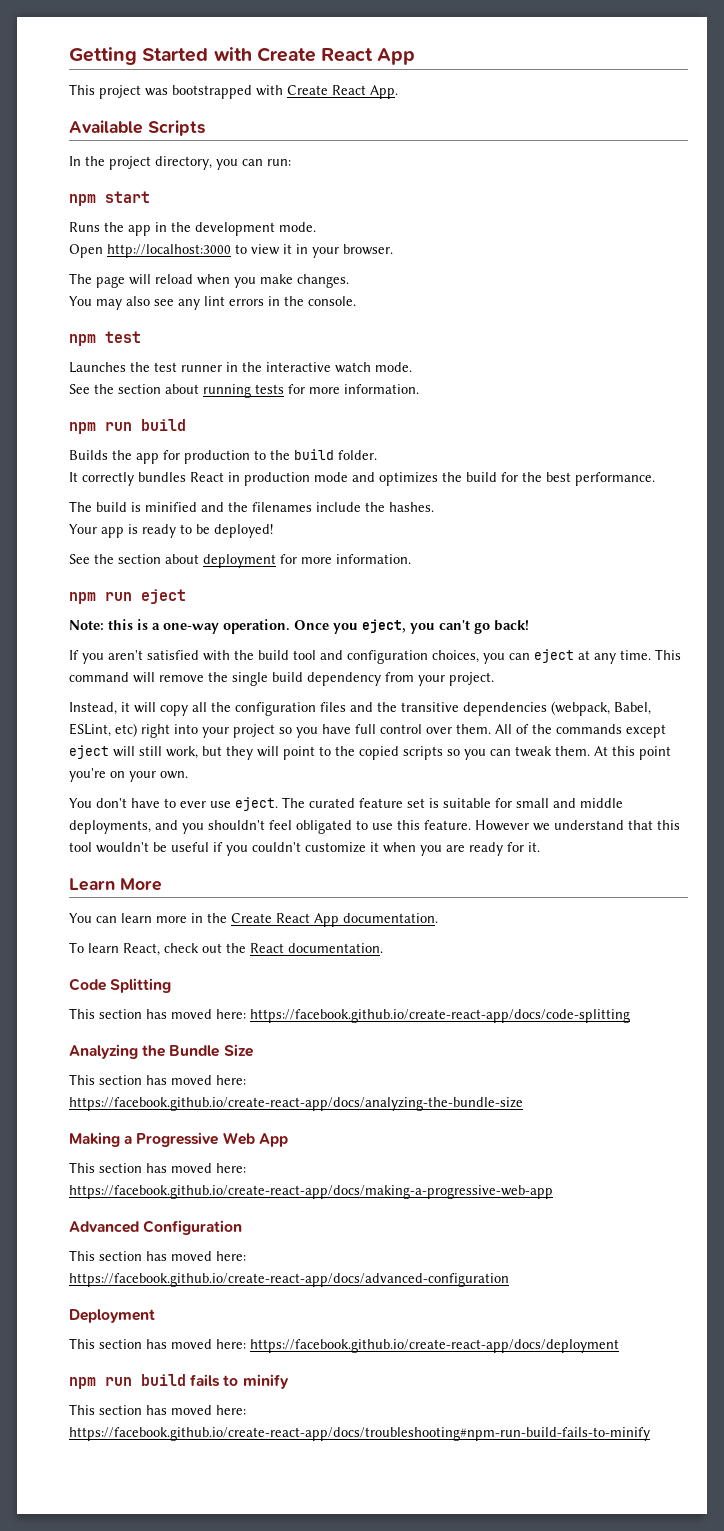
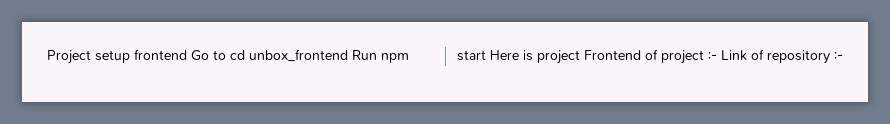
[69,47,416,65] [69,84,398,99] [69,120,205,136] [69,156,291,170] [69,191,150,206] [69,222,316,236] [69,244,393,258] [69,273,349,288] [69,296,356,310] [69,331,141,346] [69,362,412,373] [69,384,419,398] [69,419,186,434] [69,449,377,464] [69,472,655,486] [69,501,434,512] [69,524,273,538] [69,554,411,568] [69,589,186,604] [69,619,529,634] [69,649,681,664] [69,672,494,686] [69,701,651,716] [69,723,666,738] [69,745,671,760] [69,768,188,782] [69,797,623,811] [69,820,680,834] [69,842,540,856] [69,878,162,891] [69,913,438,927] [69,942,383,956] [69,978,172,993] [69,1008,630,1023] [69,1044,253,1059] [69,1074,246,1085] [69,1097,523,1111] [69,1132,288,1147] [69,1162,246,1173] [69,1185,553,1199] [69,1220,243,1235] [69,1250,246,1261] [69,1273,509,1287] [69,1309,155,1323] [69,1338,619,1353] [69,1374,289,1389] [69,1404,246,1415] [69,1427,650,1441] Getting Started with Create React App // This project was bootstrapped with Create React App. // Available Scripts // In the project directory, you can run: // npm start // Runs the app in the development mode. // Open http://localhost:3000 to view it in your browser. // The page will reload when you make changes. // You may also see any lint errors in the console. // npm test // Launches the test runner in the interactive watch mode. // See the section about running tests for more information. // npm run build // Builds the app for production to the build folder. // It correctly bundles React in production mode and optimizes the build for the best performance. // The build is minified and the filenames include the hashes. // Your app is ready to be deployed! // See the section about deployment for more information. // npm run eject // Note: this is a one-way operation. Once you eject, you can't go back! // If you aren't satisfied with the build tool and configuration choices, you can eject at any time. This command will remove the single build dependency from your project. // Instead, it will copy all the configuration files and the transitive dependencies (webpack, Babel, ESLint, etc) right into your project so you have full control over them. All of the commands except eject will still work, but they will point to the copied scripts so you can tweak them. At this point you're on your own. // You don't have to ever use eject. The curated feature set is suitable for small and middle deployments, and you shouldn't feel obligated to use this feature. However we understand that this tool wouldn't be useful if you couldn't customize it when you are ready for it. // Learn More // You can learn more in the Create React App documentation. // To learn React, check out the React documentation. // Code Splitting // This section has moved here: https://facebook.github.io/create-react-app/docs/code-splitting // Analyzing the Bundle Size // This section has moved here: https://facebook.github.io/create-react-app/docs/analyzing-the-bundle-size // Making a Progressive Web App // This section has moved here: https://facebook.github.io/create-react-app/docs/making-a-progressive-web-app // Advanced Configuration // This section has moved here: https://facebook.github.io/create-react-app/docs/advanced-configuration // Deployment // This section has moved here: https://facebook.github.io/create-react-app/docs/deployment // npm run build fails to minify // This section has moved here: https://facebook.github.io/create-react-app/docs/troubleshooting#npm-run-build-fails-to-minify -> [47,49,843,64] Project setup frontend Go to cd unbox_frontend Run npm start Here is project Frontend of project :- Link of repository :-

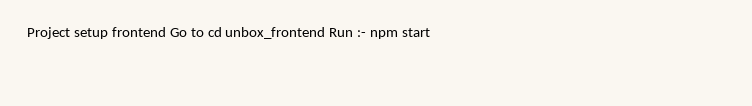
(377, 55) none -> [357,30,367,37] :-
[490,49,843,64] Here is project Frontend of project :- Link of repository :- -> (431, 32) none

